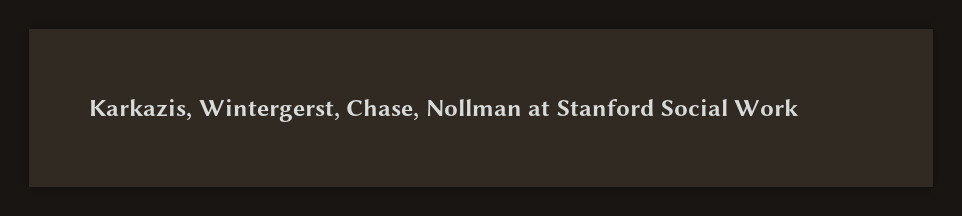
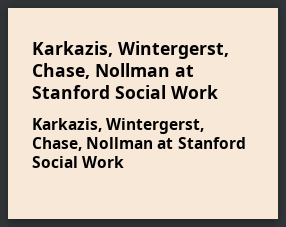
[89,99,800,122] Karkazis, Wintergerst, Chase, Nollman at Stanford Social Work -> [32,41,229,59] [32,63,194,79] [32,85,218,99] [32,118,205,134] [32,137,246,151] [32,156,125,168] Karkazis, Wintergerst, Chase, Nollman at Stanford Social Work // Karkazis, Wintergerst, Chase, Nollman at Stanford Social Work

